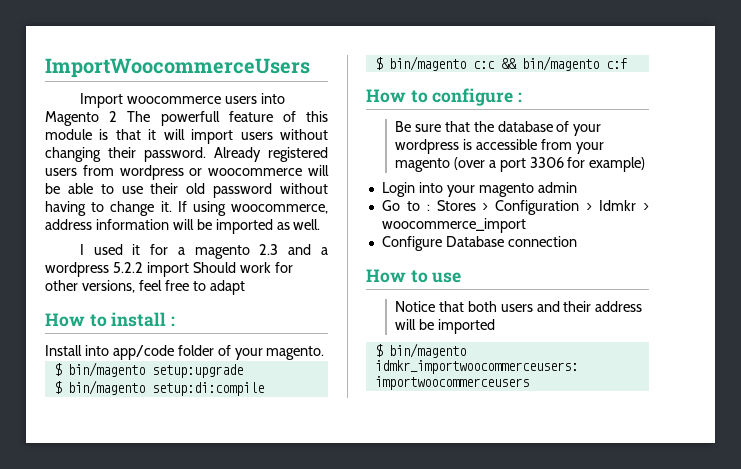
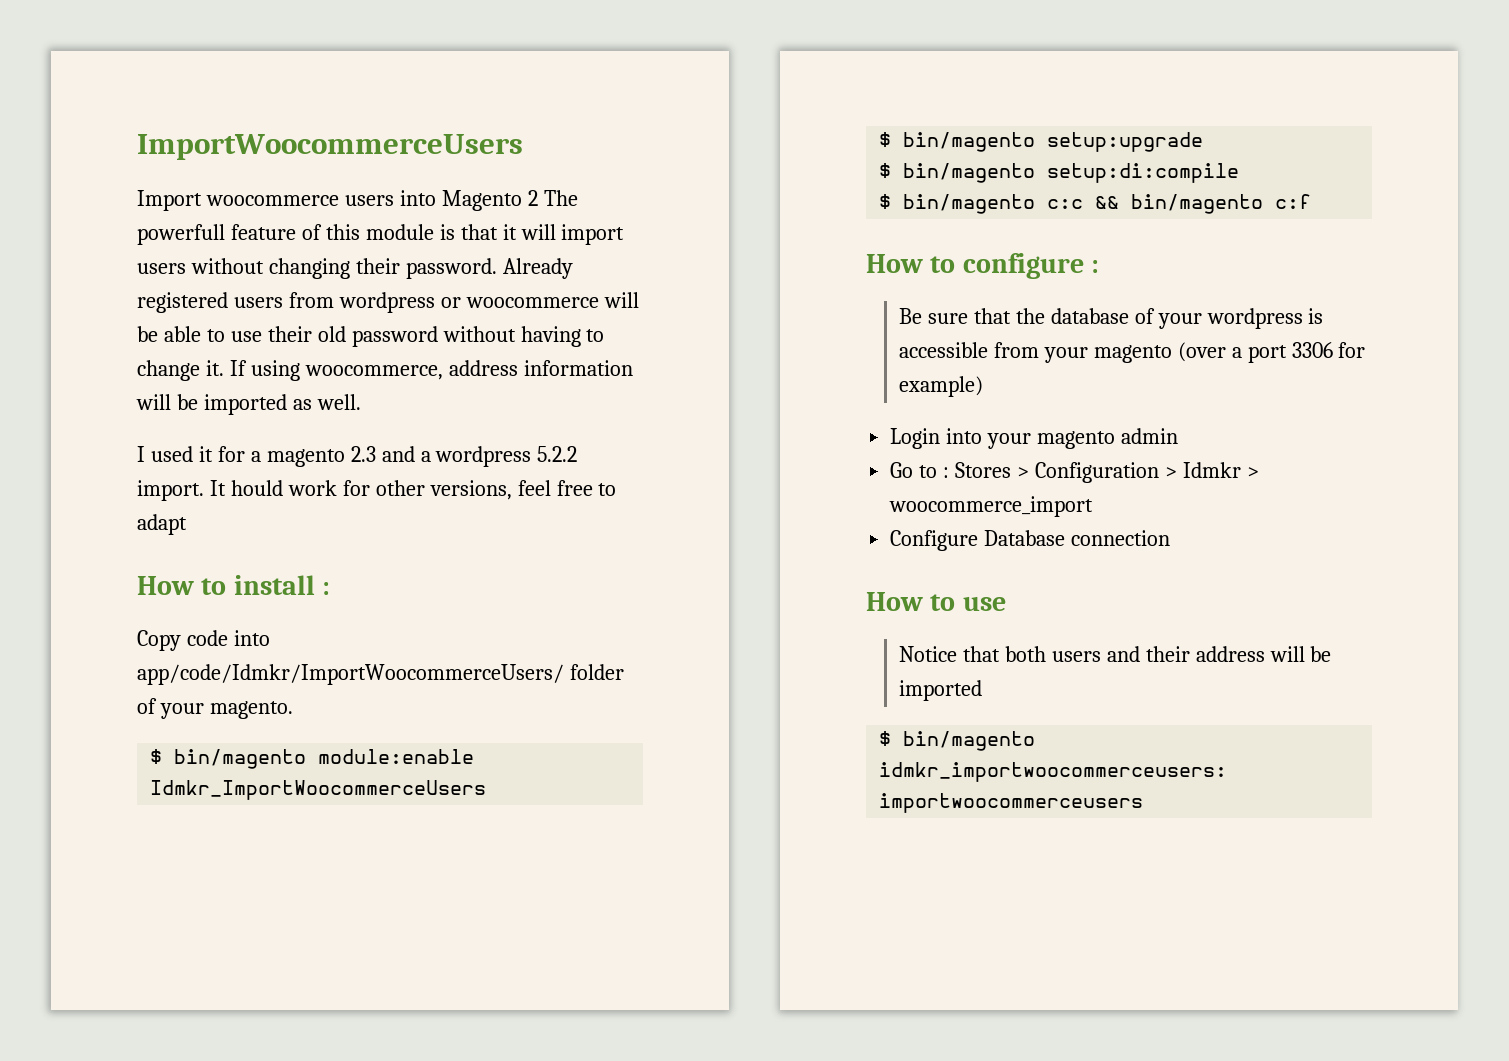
[146,262,236,277] import Should -> [137,480,283,501] import. It hould
[45,345,174,360] Install into app/code -> [137,630,270,651] [137,664,564,685] Copy code into app/code/Idmkr/ImportWoocommerceUsers/
(325, 353) none -> [150,749,475,769] [150,780,487,800] // $ bin/magento module:enable Idmkr_ImportWoocommerceUsers

